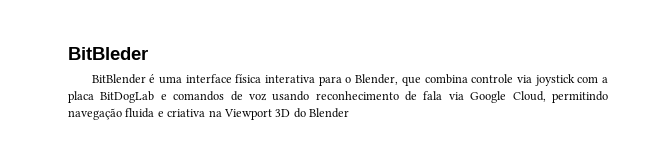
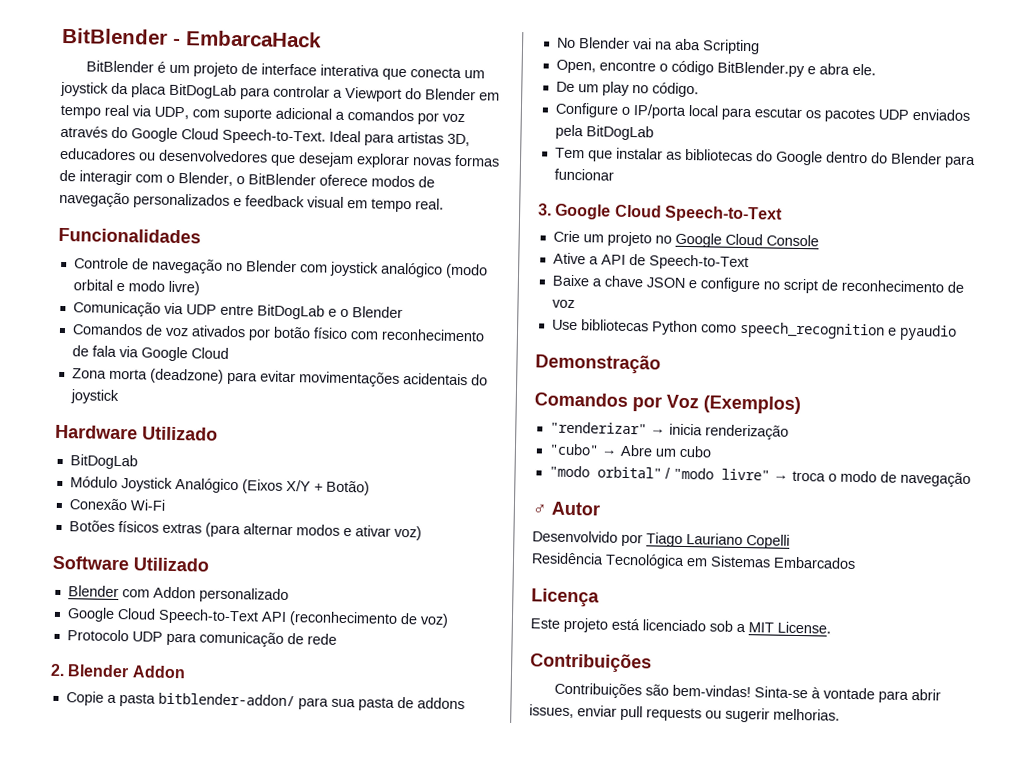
[68,47,148,60] BitBleder -> [62,27,322,48] BitBlender - EmbarcaHack
[158,74,608,86] [68,91,310,103] uma interface física interativa para o Blender, que combina controle via joystick com a placa BitDogLab e comandos de voz usando -> [168,62,485,81] [60,81,500,102] [60,104,465,125] [60,125,470,147] [59,147,500,169] [59,169,435,188] [59,191,444,213] [58,227,201,244] [73,257,488,279] [72,279,200,296] [72,301,403,320] [71,323,378,341] um projeto de interface interativa que conecta um joystick da placa BitDogLab para controlar a Viewport do Blender em tempo real via UDP, com suporte adicional a comandos por voz através do Google Cloud Speech-to-Text. Ideal para artistas 3D, educadores ou desenvolvedores que desejam explorar novas formas de interagir com o Blender, o BitBlender oferece modos de navegação personalizados e feedback visual em tempo real. // Funcionalidades // Controle de navegação no Blender com joystick analógico (modo orbital e modo livre) // Comunicação via UDP entre BitDogLab e o Blender // Comandos de voz ativados por botão físico com
[512,91,608,103] [68,108,349,120] Cloud, permitindo navegação fluida e criativa na Viewport 3D do Blender -> [190,347,229,359] [71,368,488,387] [69,389,119,405] [55,424,218,441] [69,454,138,470] [69,476,370,496] [68,498,166,511] [68,520,422,541] [52,555,209,572] [67,585,289,604] [66,607,449,628] [66,629,337,647] [50,663,186,679] [65,691,465,711] [556,37,760,55] [555,59,876,78] [555,81,699,98] [554,102,970,123] [554,124,654,141] [554,147,976,169] [553,168,614,181] [538,203,783,223] [552,230,819,248] [552,252,749,271] [551,274,964,294] [551,299,575,309] [551,319,957,341] [535,353,661,375] [534,392,801,415] [549,421,789,440] [548,443,712,458] [548,465,971,488] [532,501,601,516] [532,530,790,549] [531,552,856,570] [531,588,600,608] [530,617,831,634] [530,652,652,674] [553,682,941,703] [529,704,840,723] Cloud // Zona morta (deadzone) para evitar movimentações acidentais do joystick // Hardware Utilizado // BitDogLab // Módulo Joystick Analógico (Eixos X/Y + Botão) // Conexão Wi-Fi // Botões físicos extras (para alternar modos e ativar voz) // Software Utilizado // Blender com Addon personalizado // Google Cloud Speech-to-Text API (reconhecimento de voz) // Protocolo UDP para comunicação de rede // 2. Blender Addon // Copie a pasta bitblender-addon/ para sua pasta de addons // No Blender vai na aba Scripting // Open, encontre o código BitBlender.py e abra ele. // De um play no código. // Configure o IP/porta local para escutar os pacotes UDP enviados pela BitDogLab // Tem que instalar as bibliotecas do Google dentro do Blender para funcionar // 3. Google Cloud Speech-to-Text // Crie um projeto no Google Cloud Console // Ative a API de Speech-to-Text // Baixe a chave JSON e configure no script de reconhecimento de voz // Use bibliotecas Python como speech_recognition e pyaudio // Demonstração // Comandos por Voz (Exemplos) // "renderizar" → inicia renderização // "cubo" → Abre um cubo // "modo orbital" / "modo livre" → troca o modo de navegação // ♂ Autor // Desenvolvido por Tiago Lauriano Copelli // Residência Tecnológica em Sistemas Embarcados // Licença // Este projeto está licenciado sob a MIT License. // Contribuições // Contribuições são bem-vindas! Sinta-se à vontade para abrir issues, enviar pull requests ou sugerir melhorias.

